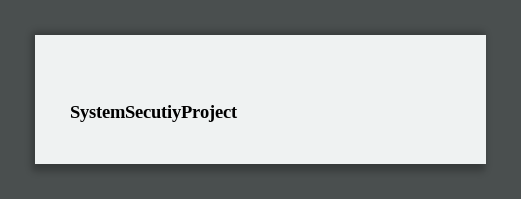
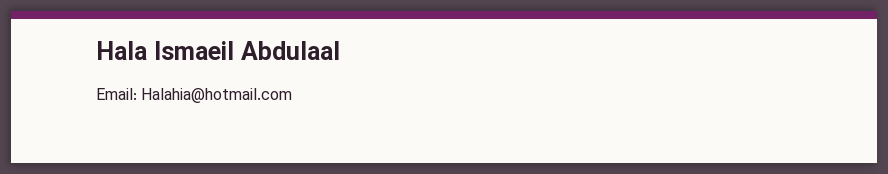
[70,105,238,122] SystemSecutiyProject -> [96,41,340,60] [96,88,293,103] Hala Ismaeil Abdulaal // Email: Halahia@hotmail.com

